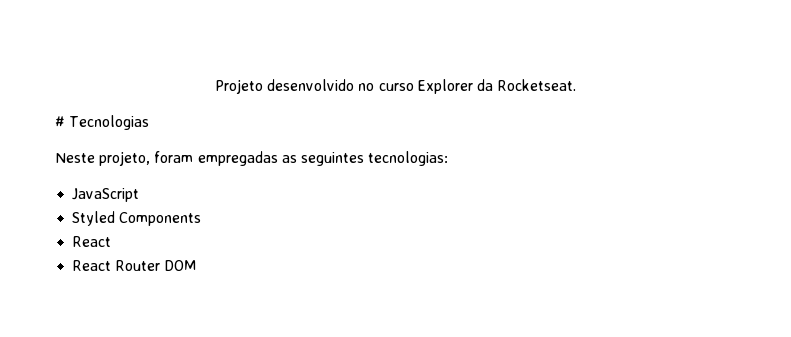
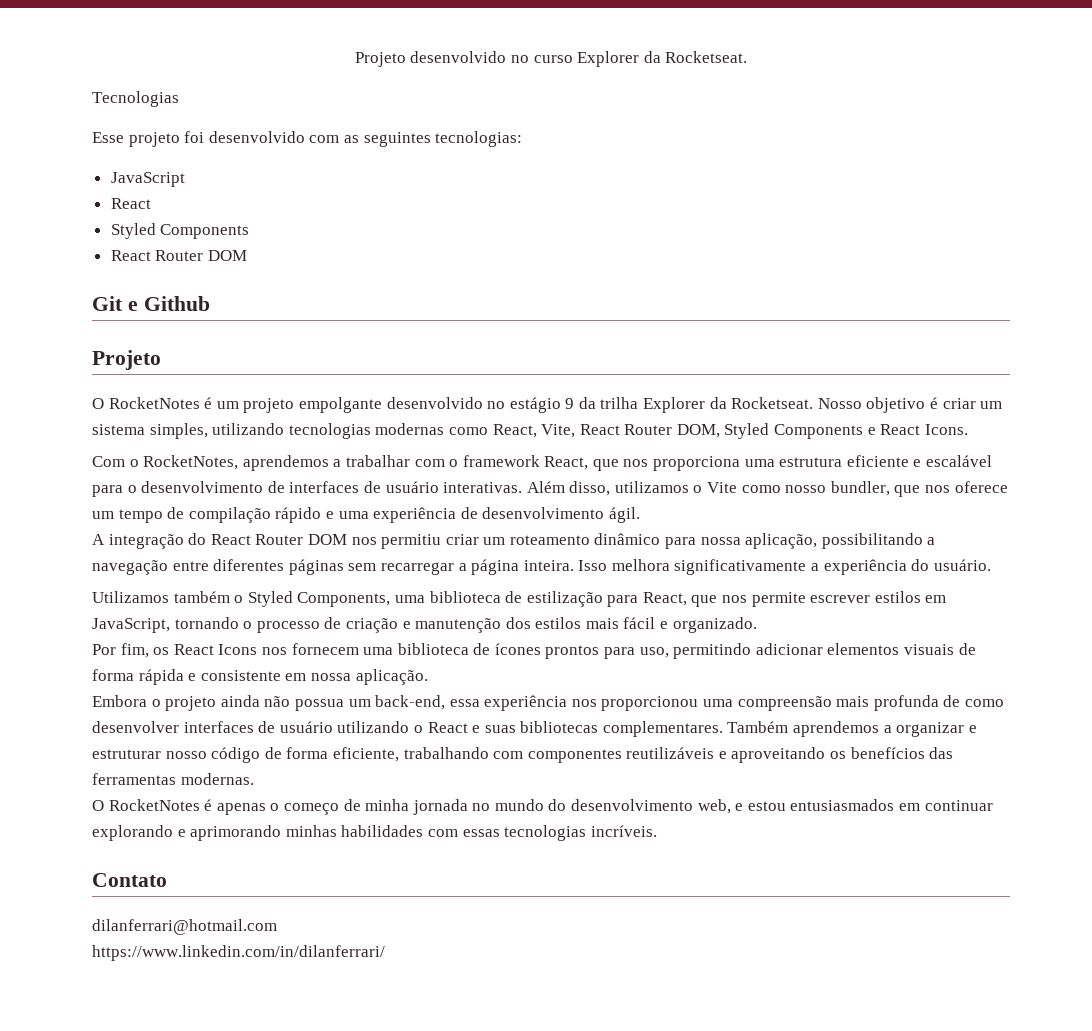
[55,116,65,127] # -> (748, 57) none
[55,151,278,166] Neste projeto, foram empregadas -> [92,131,340,147] Esse projeto foi desenvolvido com
(140, 195) none -> [110,198,151,209] // React
[72,260,197,271] // React Router DOM -> [155,250,247,261] [92,296,210,311] [92,350,161,370] [92,397,1003,413] [92,423,968,439] [92,455,993,471] [92,481,1008,497] [92,507,640,523] [92,533,936,549] [92,559,991,575] [92,591,947,607] [92,617,757,633] [92,643,976,659] [92,669,428,685] [92,695,1005,711] [92,721,977,737] [92,747,954,763] [92,773,254,785] [92,799,993,815] [92,825,657,841] [92,873,167,887] [92,919,277,935] [92,945,385,961] Router DOM // Git e Github // Projeto // O RocketNotes é um projeto empolgante desenvolvido no estágio 9 da trilha Explorer da Rocketseat. Nosso objetivo é criar um sistema simples, utilizando tecnologias modernas como React, Vite, React Router DOM, Styled Components e React Icons. // Com o RocketNotes, aprendemos a trabalhar com o framework React, que nos proporciona uma estrutura eficiente e escalável para o desenvolvimento de interfaces de usuário interativas. Além disso, utilizamos o Vite como nosso bundler, que nos oferece um tempo de compilação rápido e uma experiência de desenvolvimento ágil. // A integração do React Router DOM nos permitiu criar um roteamento dinâmico para nossa aplicação, possibilitando a navegação entre diferentes páginas sem recarregar a página inteira. Isso melhora significativamente a experiência do usuário. // Utilizamos também o Styled Components, uma biblioteca de estilização para React, que nos permite escrever estilos em JavaScript, tornando o processo de criação e manutenção dos estilos mais fácil e organizado. // Por fim, os React Icons nos fornecem uma biblioteca de ícones prontos para uso, permitindo adicionar elementos visuais de forma rápida e consistente em nossa aplicação. // Embora o projeto ainda não possua um back-end, essa experiência nos proporcionou uma compreensão mais profunda de como desenvolver interfaces de usuário utilizando o React e suas bibliotecas complementares. Também aprendemos a organizar e estruturar nosso código de forma eficiente, trabalhando com componentes reutilizáveis e aproveitando os benefícios das ferramentas modernas. // O RocketNotes é apenas o começo de minha jornada no mundo do desenvolvimento web, e estou entusiasmados em continuar explorando e aprimorando minhas habilidades com essas tecnologias incríveis. // Contato // dilanferrari@hotmail.com // https://www.linkedin.com/in/dilanferrari/

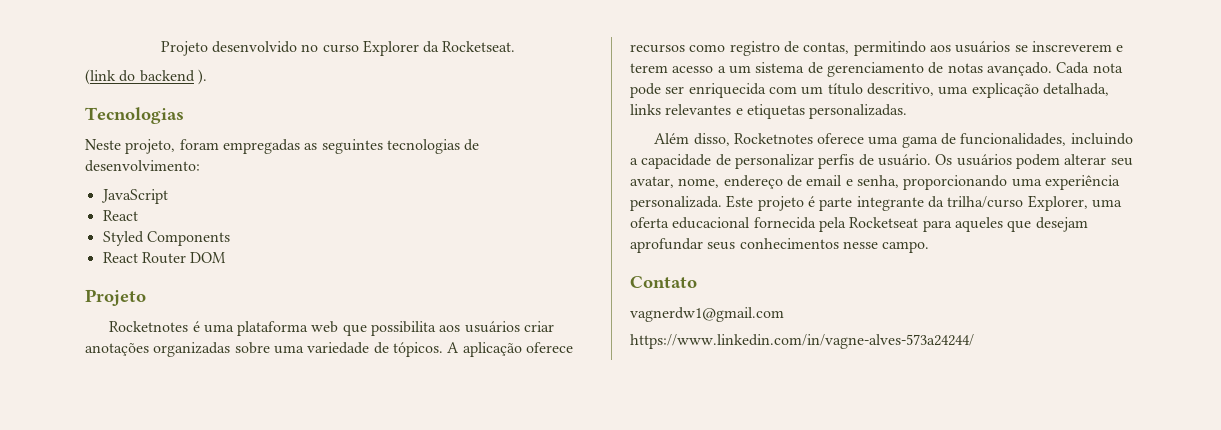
[92,91,179,107] [92,131,523,147] Tecnologias // Esse projeto foi desenvolvido com as seguintes tecnologias: -> [85,69,207,85] [85,107,184,124] [85,139,480,154] [85,160,200,172] (link do backend ). // Tecnologias // Neste projeto, foram empregadas as seguintes tecnologias de desenvolvimento:
[92,296,210,311] [92,350,161,370] [92,397,1003,413] [92,423,968,439] [92,455,993,471] [92,481,1008,497] [92,507,640,523] [92,533,936,549] [92,559,991,575] [92,591,947,607] [92,617,757,633] [92,643,976,659] [92,669,428,685] [92,695,1005,711] [92,721,977,737] [92,747,954,763] [92,773,254,785] [92,799,993,815] [92,825,657,841] Git e Github // Projeto // O RocketNotes é um projeto empolgante desenvolvido no estágio 9 da trilha Explorer da Rocketseat. Nosso objetivo é criar um sistema simples, utilizando tecnologias modernas como React, Vite, React Router DOM, Styled Components e React Icons. // Com o RocketNotes, aprendemos a trabalhar com o framework React, que nos proporciona uma estrutura eficiente e escalável para o desenvolvimento de interfaces de usuário interativas. Além disso, utilizamos o Vite como nosso bundler, que nos oferece um tempo de compilação rápido e uma experiência de desenvolvimento ágil. // A integração do React Router DOM nos permitiu criar um roteamento dinâmico para nossa aplicação, possibilitando a navegação entre diferentes páginas sem recarregar a página inteira. Isso melhora significativamente a experiência do usuário. // Utilizamos também o Styled Components, uma biblioteca de estilização para React, que nos permite escrever estilos em JavaScript, tornando o processo de criação e manutenção dos estilos mais fácil e organizado. // Por fim, os React Icons nos fornecem uma biblioteca de ícones prontos para uso, permitindo adicionar elementos visuais de forma rápida e consistente em nossa aplicação. // Embora o projeto ainda não possua um back-end, essa experiência nos proporcionou uma compreensão mais profunda de como desenvolver interfaces de usuário utilizando o React e suas bibliotecas complementares. Também aprendemos a organizar e estruturar nosso código de forma eficiente, trabalhando com componentes reutilizáveis e aproveitando os benefícios das ferramentas modernas. // O RocketNotes é apenas o começo de minha jornada no mundo do desenvolvimento web, e estou entusiasmados em continuar explorando e aprimorando minhas habilidades com essas tecnologias incríveis. -> [85,289,146,306] [109,321,555,336] [85,342,573,357] [630,41,1124,56] [630,62,1123,77] [630,83,1109,98] [630,104,908,119] [654,133,1133,148] [630,154,1133,169] [630,175,1120,190] [630,195,1122,211] [630,217,1088,232] [630,238,930,253] Projeto // Rocketnotes é uma plataforma web que possibilita aos usuários criar anotações organizadas sobre uma variedade de tópicos. A aplicação oferece recursos como registro de contas, permitindo aos usuários se inscreverem e terem acesso a um sistema de gerenciamento de notas avançado. Cada nota pode ser enriquecida com um título descritivo, uma explicação detalhada, links relevantes e etiquetas personalizadas. // Além disso, Rocketnotes oferece uma gama de funcionalidades, incluindo a capacidade de personalizar perfis de usuário. Os usuários podem alterar seu avatar, nome, endereço de email e senha, proporcionando uma experiência personalizada. Este projeto é parte integrante da trilha/curso Explorer, uma oferta educacional fornecida pela Rocketseat para aqueles que desejam aprofundar seus conhecimentos nesse campo.
[92,919,277,935] [92,945,385,961] dilanferrari@hotmail.com // https://www.linkedin.com/in/dilanferrari/ -> [630,307,784,322] [630,334,974,349] vagnerdw1@gmail.com // https://www.linkedin.com/in/vagne-alves-573a24244/

